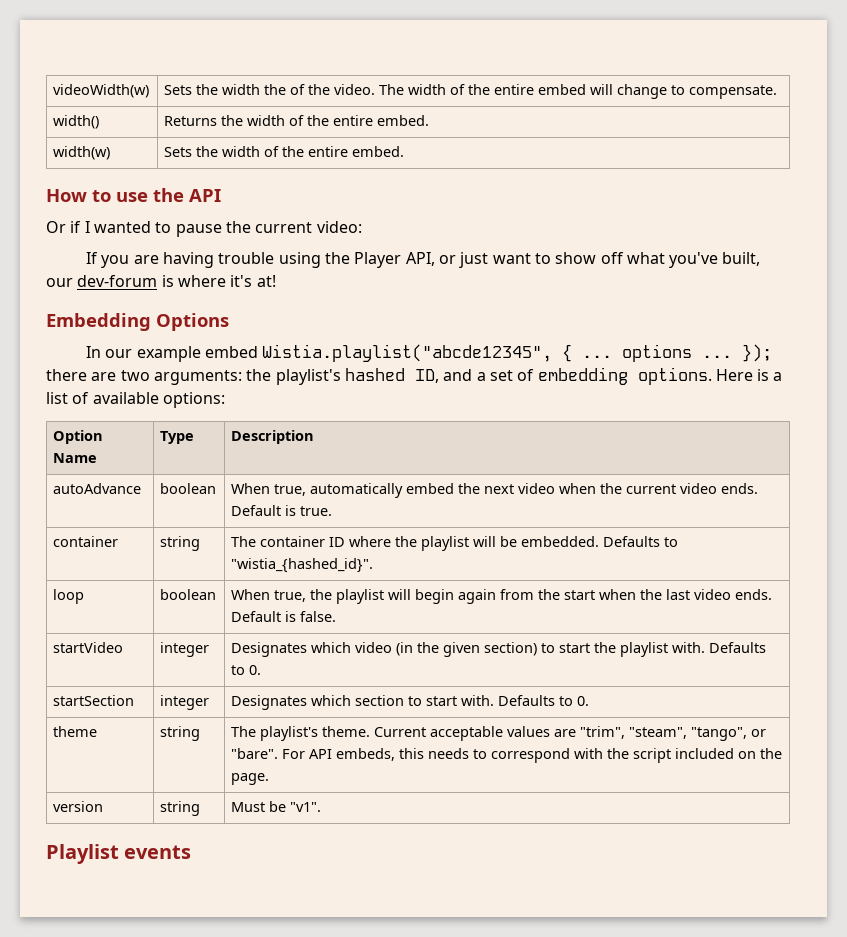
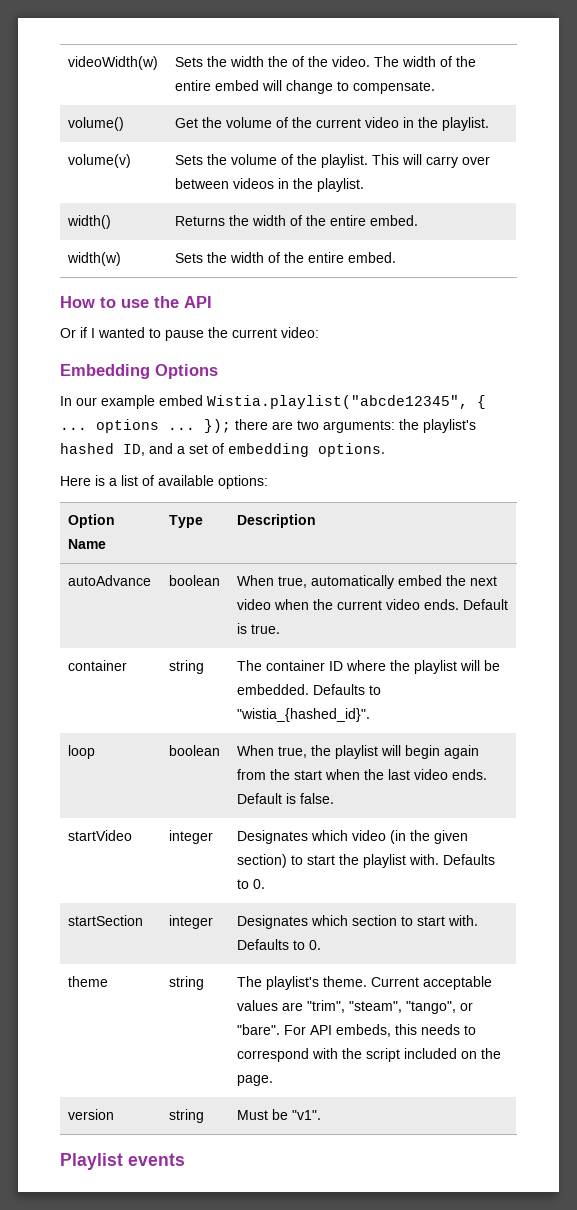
(778, 92) none -> [68,117,125,131] [175,117,490,131] [68,154,132,168] [175,154,491,168] [175,178,365,192] // volume() | Get the volume of the current video in the playlist. // volume(v) | Sets the volume of the playlist. This will carry over between videos in the playlist.
[86,252,761,268] [46,275,276,287] // If you are having trouble using the Player API, or just want to show off what you've built, our dev-forum is where it's at! -> (319, 332) none
(712, 376) none -> (385, 450) //

